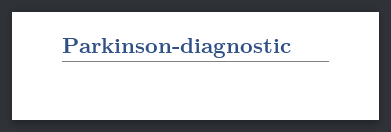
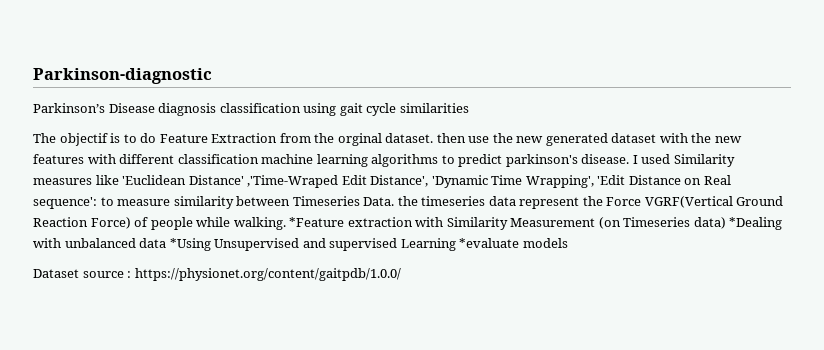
(291, 48) none -> [33,103,469,116] [33,133,742,146] [33,154,735,167] [33,175,731,188] [33,196,784,209] [33,217,783,230] [33,238,568,251] [33,268,401,281] // Parkinson’s Disease diagnosis classification using gait cycle similarities // The objectif is to do Feature Extraction from the orginal dataset. then use the new generated dataset with the new features with different classification machine learning algorithms to predict parkinson's disease. I used Similarity measures like 'Euclidean Distance' ,'Time-Wraped Edit Distance', 'Dynamic Time Wrapping', 'Edit Distance on Real sequence': to measure similarity between Timeseries Data. the timeseries data represent the Force VGRF(Vertical Ground Reaction Force) of people while walking. *Feature extraction with Similarity Measurement (on Timeseries data) *Dealing with unbalanced data *Using Unsupervised and supervised Learning *evaluate models // Dataset source : https://physionet.org/content/gaitpdb/1.0.0/

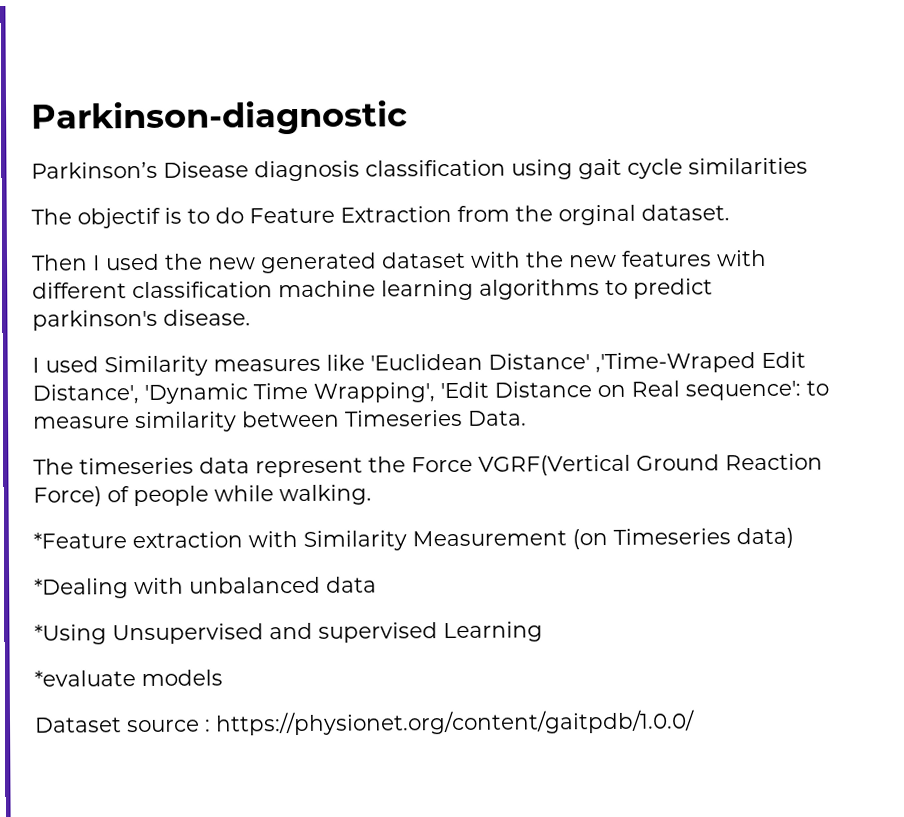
[436,133,490,143] then use -> [31,253,160,271] // Then I used
(630, 159) none -> (251, 317) //
[397,196,418,206] the -> [33,458,74,475] // The
(286, 223) none -> (372, 495) //
(726, 223) none -> (794, 538) //
(167, 243) none -> (377, 584) //
(456, 244) none -> (543, 632) //

